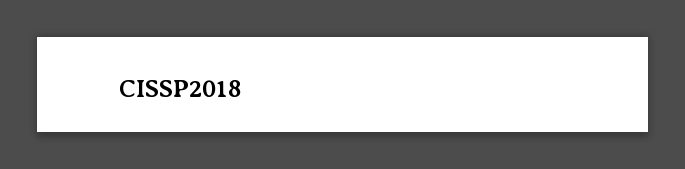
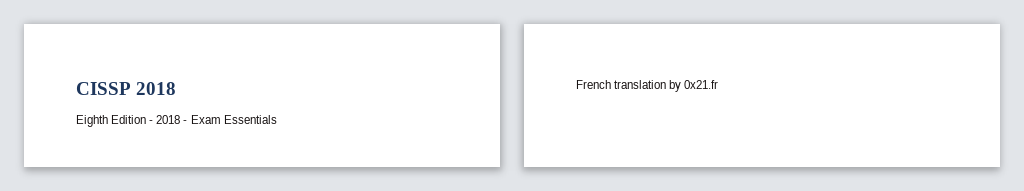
[119,80,242,97] CISSP2018 -> [76,82,177,95] [76,115,277,127] [576,80,719,92] CISSP 2018 // Eighth Edition - 2018 - Exam Essentials // French translation by 0x21.fr

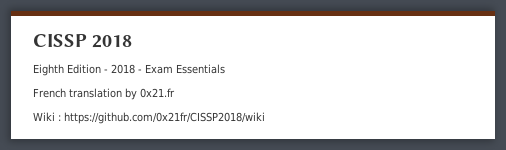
(719, 84) none -> [33,112,265,124] // Wiki : https://github.com/0x21fr/CISSP2018/wiki

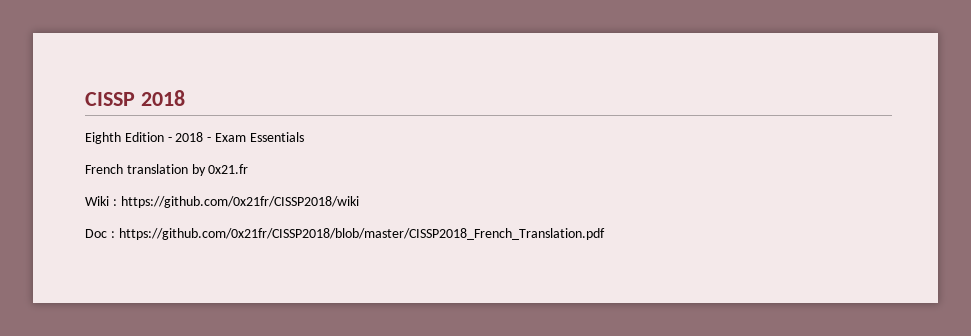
(265, 118) none -> [85,228,605,240] // Doc : https://github.com/0x21fr/CISSP2018/blob/master/CISSP2018_French_Translation.pdf

